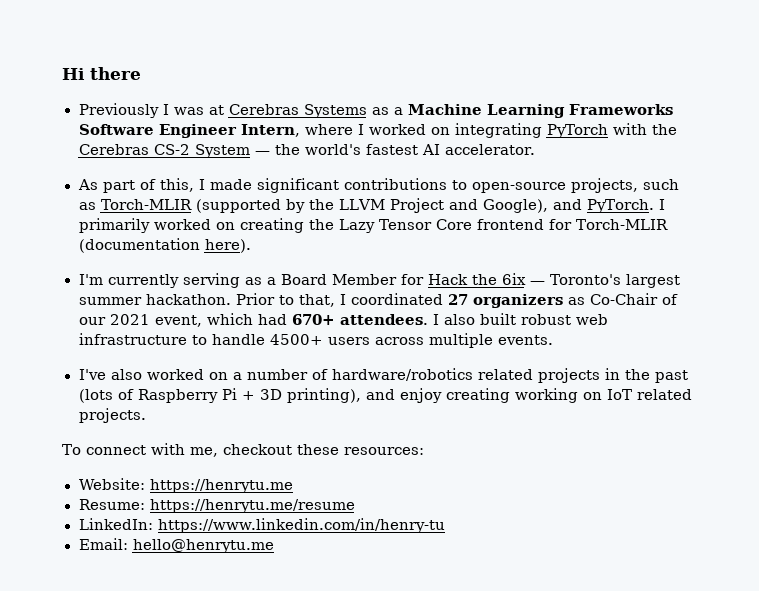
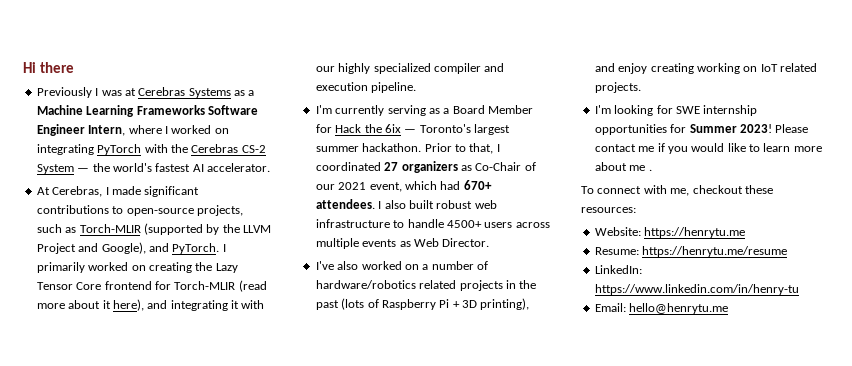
[77,178,194,193] As part of this, -> [36,186,103,197] At Cerebras,
[78,238,251,253] (documentation here). -> [238,280,267,292] [36,299,265,311] [315,63,505,74] [315,82,417,93] (read more about it here), and integrating it with our highly specialized compiler and execution pipeline.
[497,335,553,345] events. -> [362,238,490,247] events as Web Director.
(146, 415) none -> [594,105,758,116] [594,124,809,135] [594,143,822,154] [594,162,652,171] // I'm looking for SWE internship opportunities for Summer 2023! Please contact me if you would like to learn more about me .

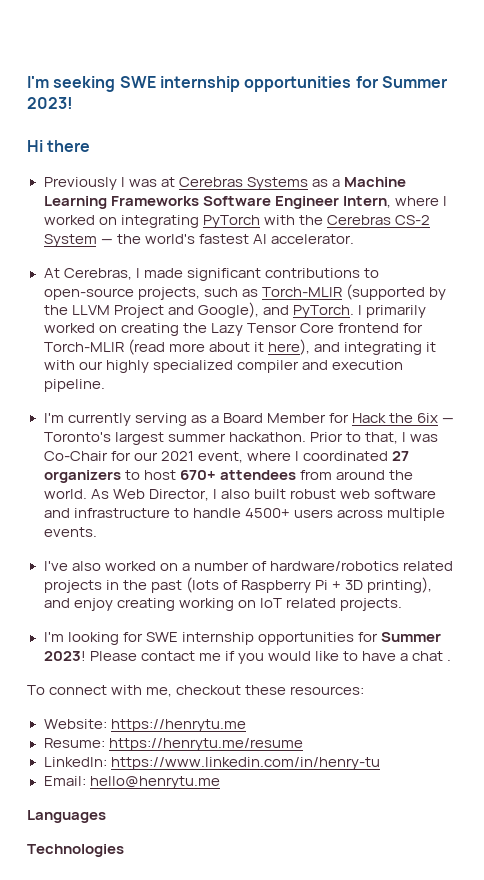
(23, 67) none -> [27,76,447,92] [27,97,73,109] I'm seeking SWE internship opportunities for Summer 2023! //
[315,161,536,173] [315,180,492,192] [315,199,375,209] coordinated 27 organizers as Co-Chair of our 2021 event, which had 670+ attendees. -> [409,434,438,442] [43,451,409,463] [43,470,413,483] [43,489,209,501] was Co-Chair for our 2021 event, where I coordinated 27 organizers to host 670+ attendees from around the world. As Web Director,
(497, 204) none -> [373,489,436,499] [43,508,70,518] software and
[362,238,490,247] events as Web Director. -> [43,527,97,537] events.
[763,143,822,152] [594,162,646,171] learn more about me -> [361,651,444,661] have a chat
(729, 308) none -> [27,810,106,823] [27,844,124,857] // Languages // Technologies

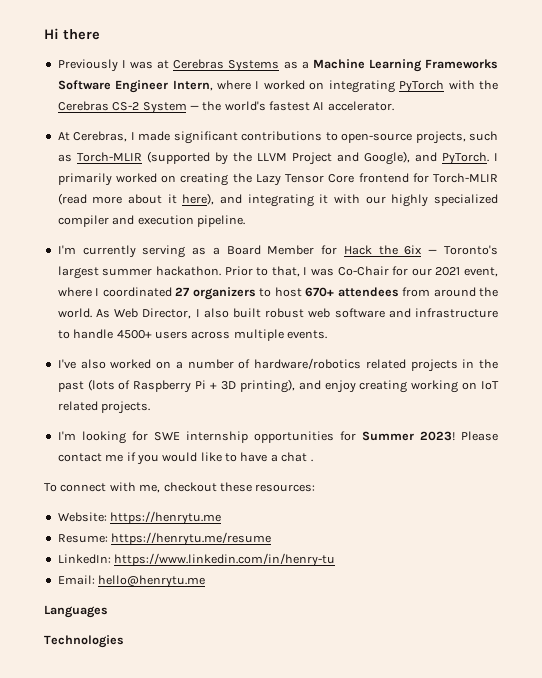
[27,76,447,92] [27,97,73,109] I'm seeking SWE internship opportunities for Summer 2023! // -> (44, 33) none

